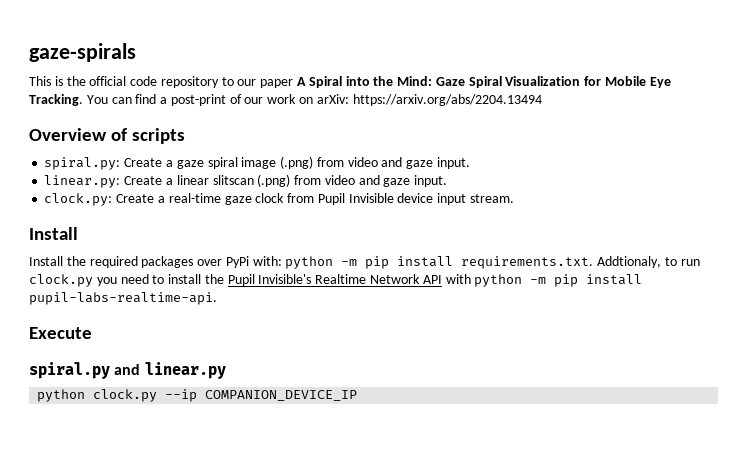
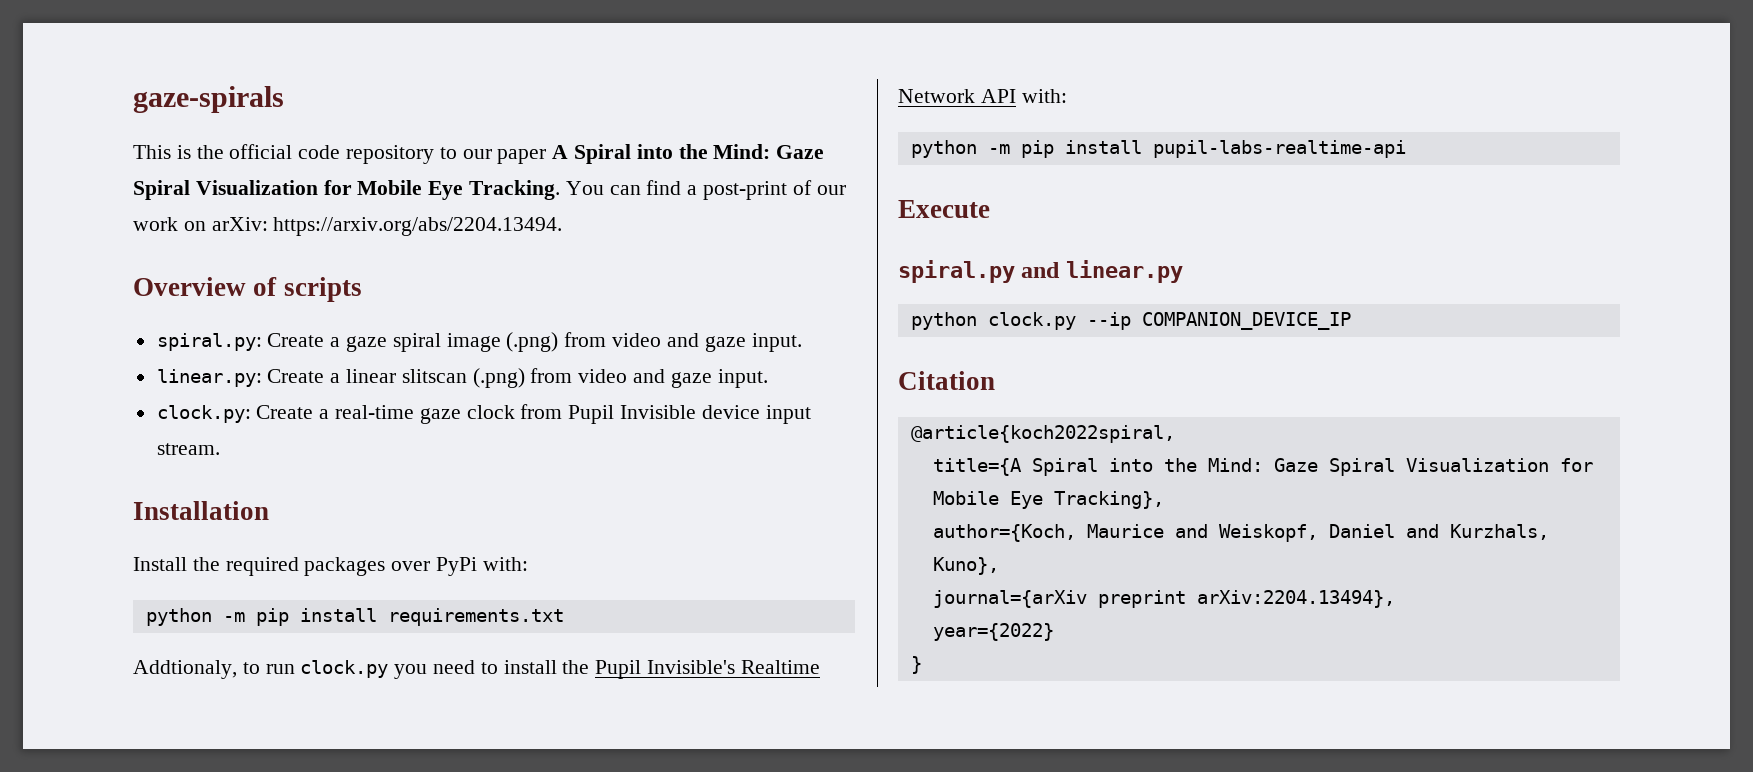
[352,94,542,106] https://arxiv.org/abs/2204.13494 -> [273,217,563,236] https://arxiv.org/abs/2204.13494.
[29,227,78,240] Install -> [133,501,269,520] Installation
[285,256,594,269] python -m pip install requirements.txt. -> [145,608,564,626] // python -m pip install requirements.txt //
[445,274,643,287] [29,292,217,305] with python -m pip install pupil-labs-realtime-api. -> [1021,89,1067,103] [910,140,1406,158] with: // python -m pip install pupil-labs-realtime-api
(358, 395) none -> [898,371,995,390] [910,425,1175,443] [932,458,1593,476] [932,491,1164,509] [932,524,1549,542] [932,557,999,575] [932,590,1395,608] [932,623,1054,641] [910,656,922,674] // Citation // @article{koch2022spiral, // title={A Spiral into the Mind: Gaze Spiral Visualization for Mobile Eye Tracking}, // author={Koch, Maurice and Weiskopf, Daniel and Kurzhals, Kuno}, // journal={arXiv preprint arXiv:2204.13494}, // year={2022} // }

